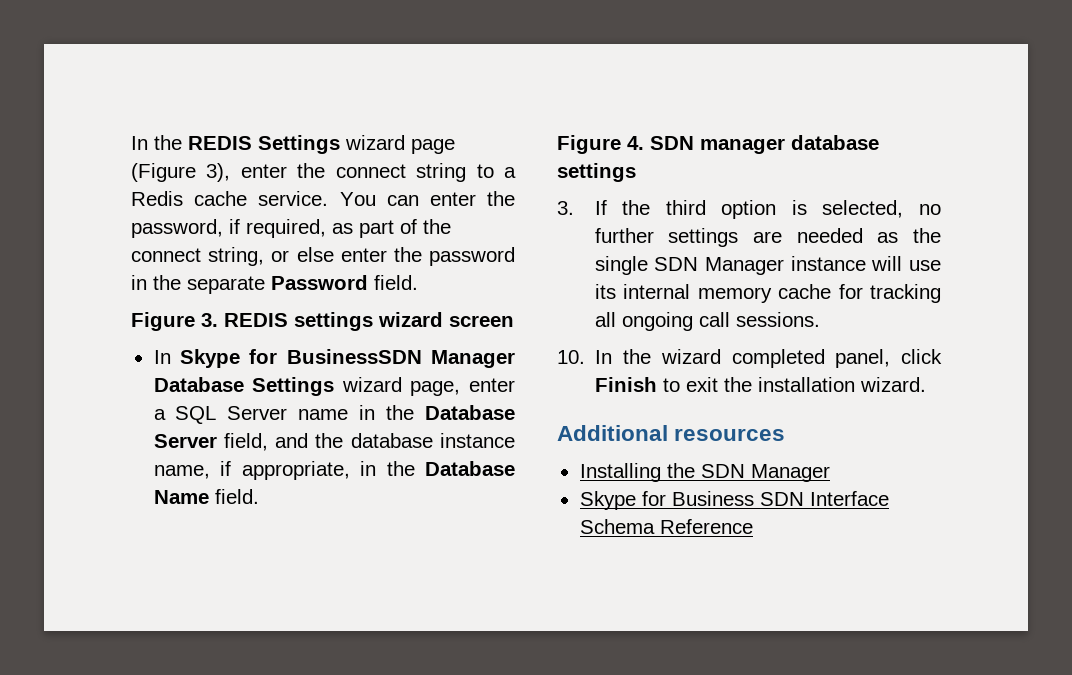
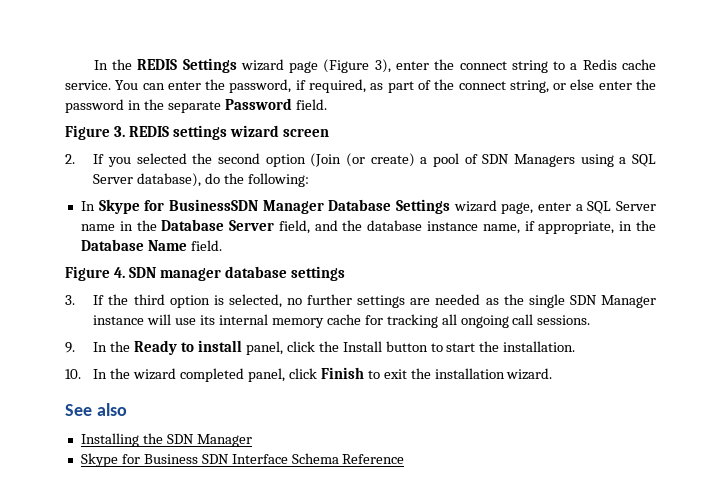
(514, 321) none -> [65,153,656,167] [93,173,310,187] // 2. If you selected the second option (Join (or create) a pool of SDN Managers using a SQL Server database), do the following:
[557,349,651,364] 10. In the -> [65,340,576,355] [65,368,131,379] 9. In the Ready to install panel, click the Install button to start the installation. // 10. In the
[557,425,786,441] Additional resources -> [65,403,127,416] See also

